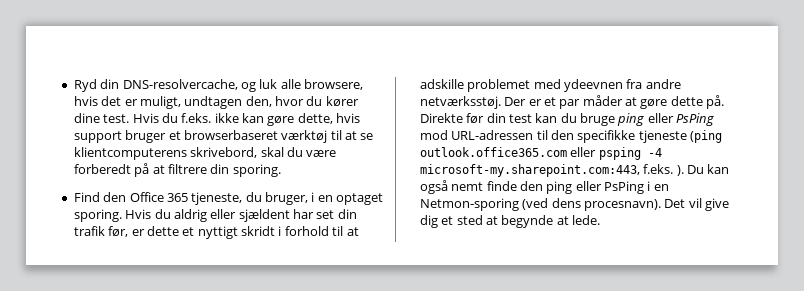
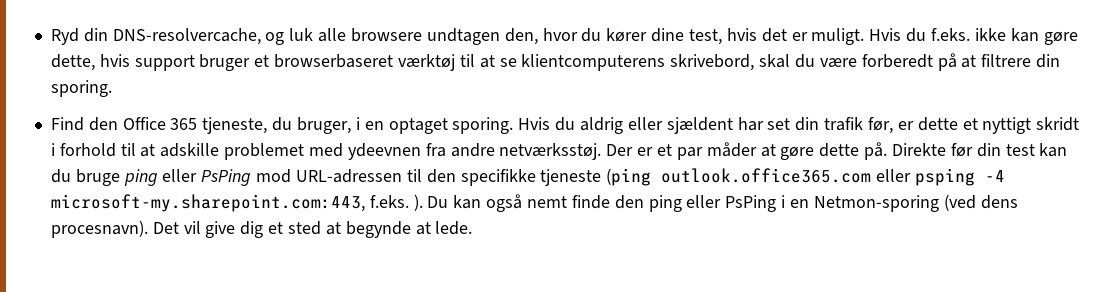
[304,79,363,90] [73,96,181,109] browsere, hvis det er muligt, -> [350,28,422,42] browsere
[103,114,130,123] test. -> [688,28,865,45] test, hvis det er muligt.

